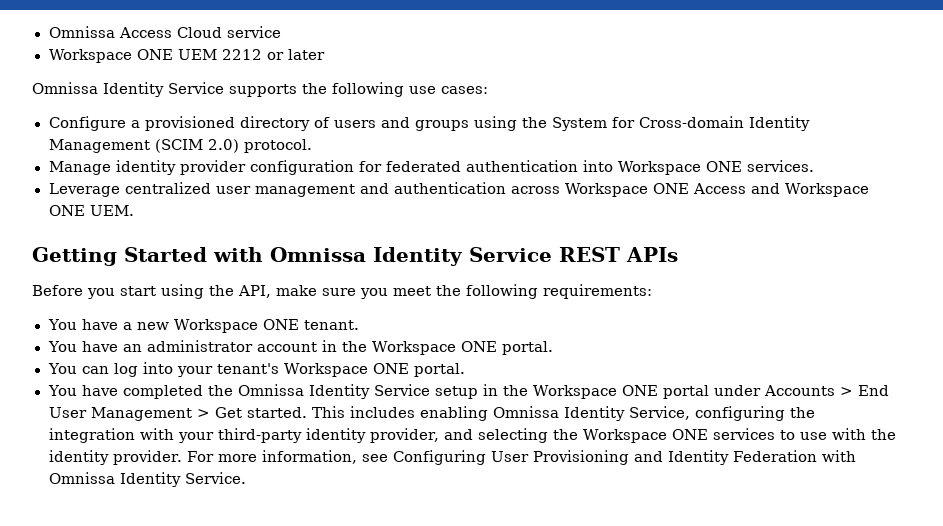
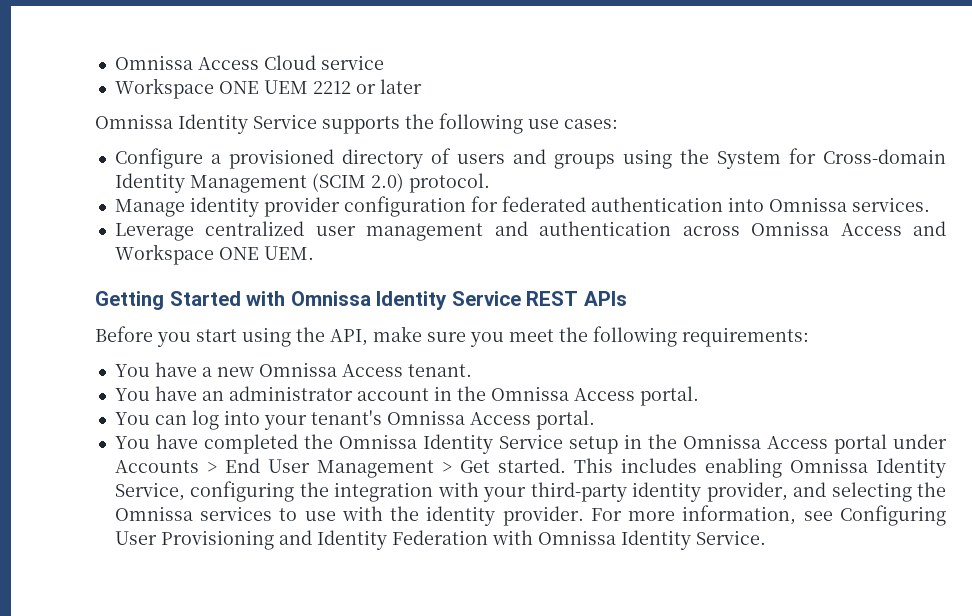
[617,161,743,175] Workspace ONE -> [768,197,847,212] Omnissa
[564,183,690,197] Workspace ONE -> [751,221,830,236] Omnissa
[174,319,300,333] Workspace ONE -> [258,362,403,377] Omnissa Access
[372,341,498,355] Workspace ONE -> [490,386,635,401] Omnissa Access
[284,363,410,377] Workspace ONE -> [386,410,531,425] Omnissa Access
[533,385,659,399] Workspace ONE -> [682,434,828,449] Omnissa Access
[583,429,709,443] Workspace ONE -> [114,506,193,521] Omnissa

